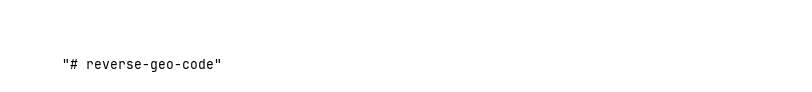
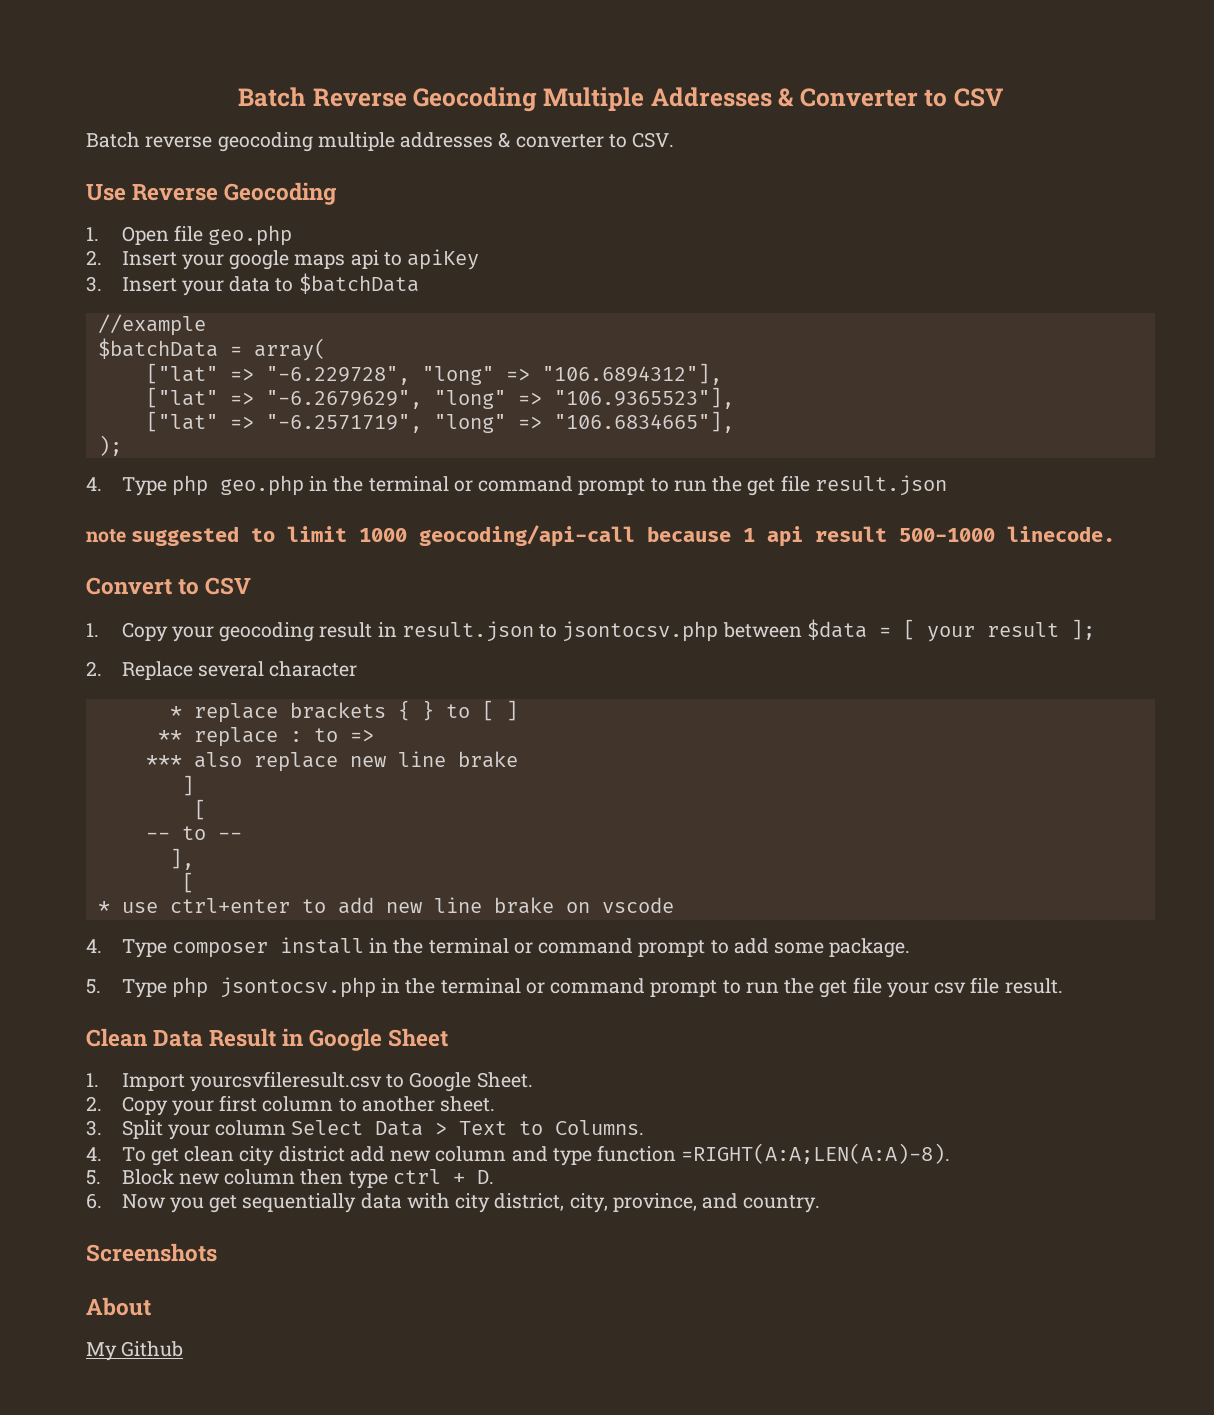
[62,59,222,72] "# reverse-geo-code" -> [238,87,1003,112] [86,132,675,152] [86,182,338,205] [86,225,293,246] [86,249,480,270] [86,273,419,296] [97,314,206,336] [97,338,326,361] [145,363,722,385] [145,387,734,409] [145,411,734,433] [97,435,122,456] [86,475,947,496] [86,525,1116,547] [86,577,252,595] [86,619,1095,642] [86,661,358,680] [169,700,518,723] [157,727,374,747] [145,751,518,772] [181,775,194,796] [193,799,206,820] [145,826,242,840] [169,848,194,870] [181,872,194,893] [97,897,674,914] [86,937,911,958] [86,977,1063,998] [86,1028,449,1051] [86,1071,533,1092] [86,1095,496,1116] [86,1120,645,1140] [86,1143,951,1166] [86,1169,494,1189] [86,1193,821,1213] [86,1243,217,1262] [86,1297,151,1316] [86,1341,184,1361] Batch Reverse Geocoding Multiple Addresses & Converter to CSV // Batch reverse geocoding multiple addresses & converter to CSV. // Use Reverse Geocoding // 1. Open file geo.php // 2. Insert your google maps api to apiKey // 3. Insert your data to $batchData // //example // $batchData = array( // ["lat" => "-6.229728", "long" => "106.6894312"], // ["lat" => "-6.2679629", "long" => "106.9365523"], // ["lat" => "-6.2571719", "long" => "106.6834665"], // ); // 4. Type php geo.php in the terminal or command prompt to run the get file result.json // note suggested to limit 1000 geocoding/api-call because 1 api result 500-1000 linecode. // Convert to CSV // 1. Copy your geocoding result in result.json to jsontocsv.php between $data = [ your result ]; // 2. Replace several character // * replace brackets { } to [ ] // ** replace : to => // *** also replace new line brake // ] // [ // -- to -- // ], // [ // * use ctrl+enter to add new line brake on vscode // 4. Type composer install in the terminal or command prompt to add some package. // 5. Type php jsontocsv.php in the terminal or command prompt to run the get file your csv file result. // Clean Data Result in Google Sheet // 1. Import yourcsvfileresult.csv to Google Sheet. // 2. Copy your first column to another sheet. // 3. Split your column Select Data > Text to Columns. // 4. To get clean city district add new column and type function =RIGHT(A:A;LEN(A:A)-8). // 5. Block new column then type ctrl + D. // 6. Now you get sequentially data with city district, city, province, and country. // Screenshots // About // My Github

